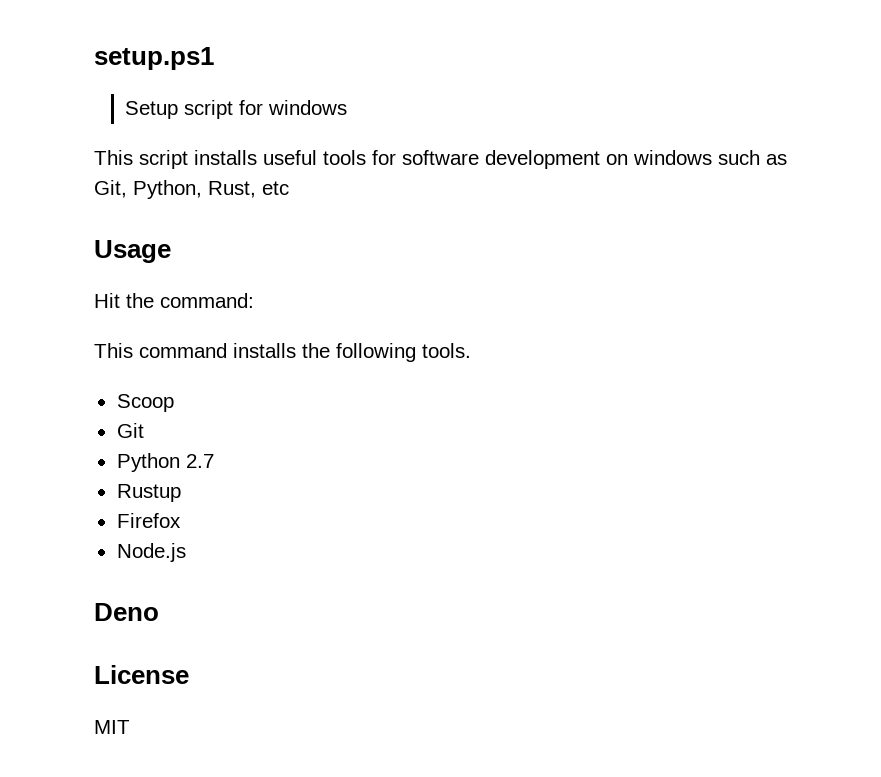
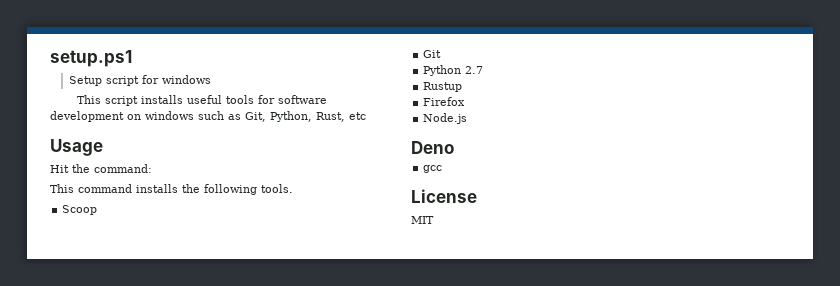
(159, 612) none -> [423,165,443,173] // gcc

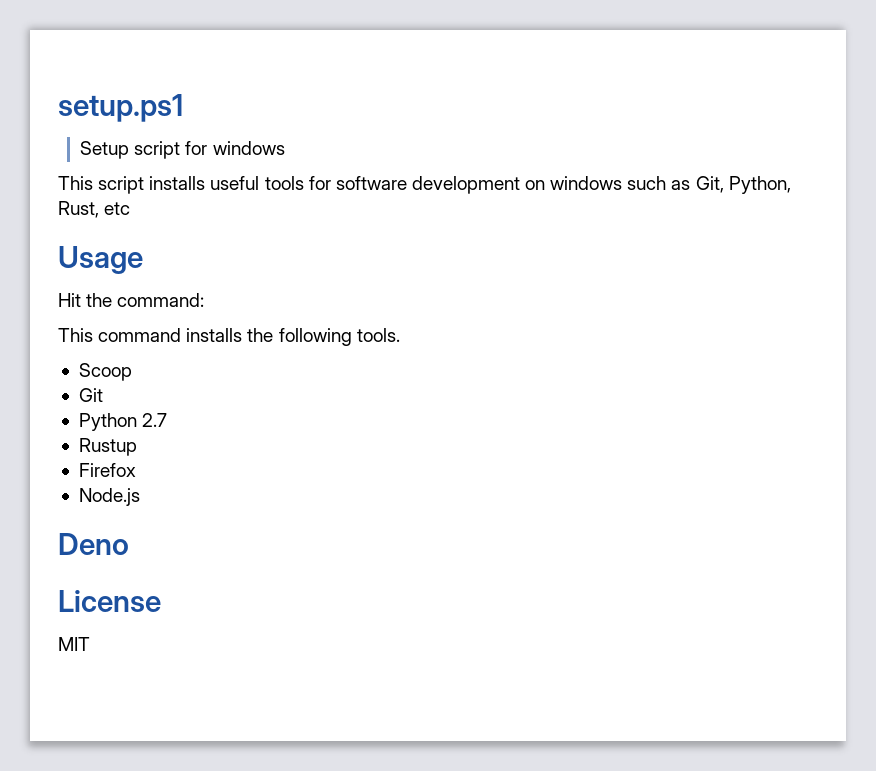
[423,165,443,173] // gcc -> (129, 544) none

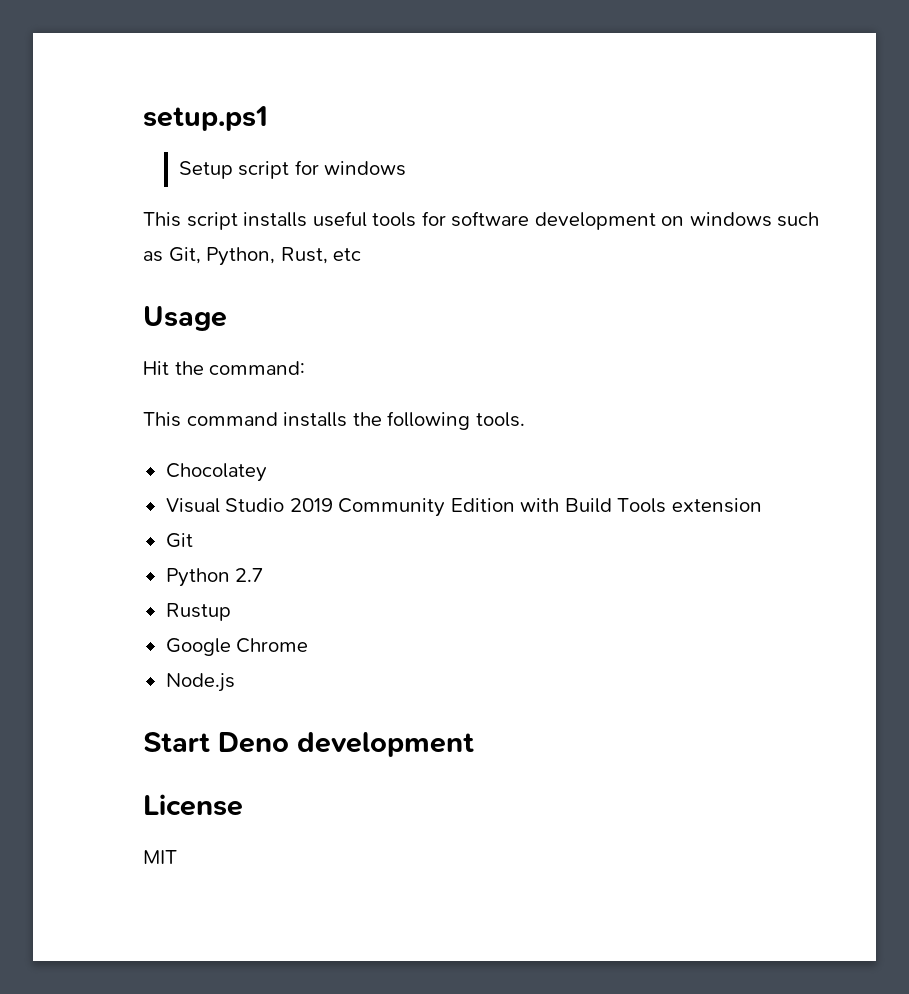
[78,363,132,381] Scoop -> [165,463,267,482] [165,498,762,517] Chocolatey // Visual Studio 2019 Community Edition with Build Tools extension
[78,463,136,477] Firefox -> [165,638,309,656] Google Chrome
(140, 497) none -> [143,732,210,752] Start
(129, 544) none -> [297,732,474,757] development

